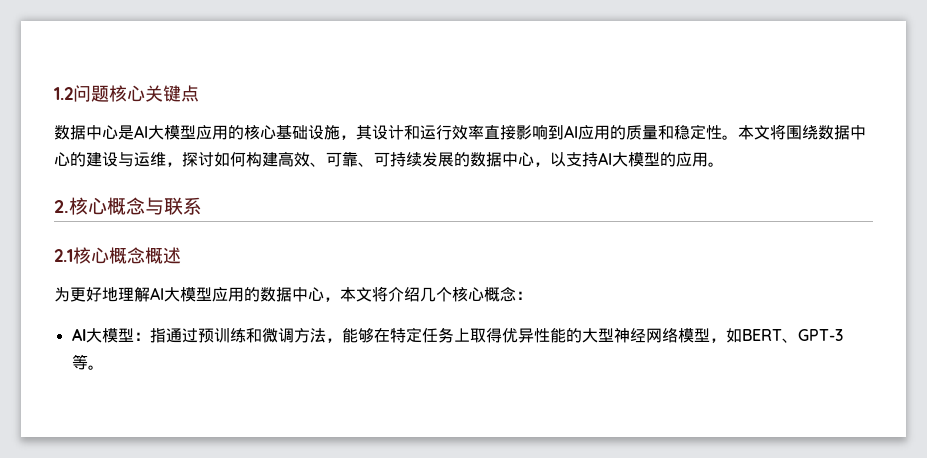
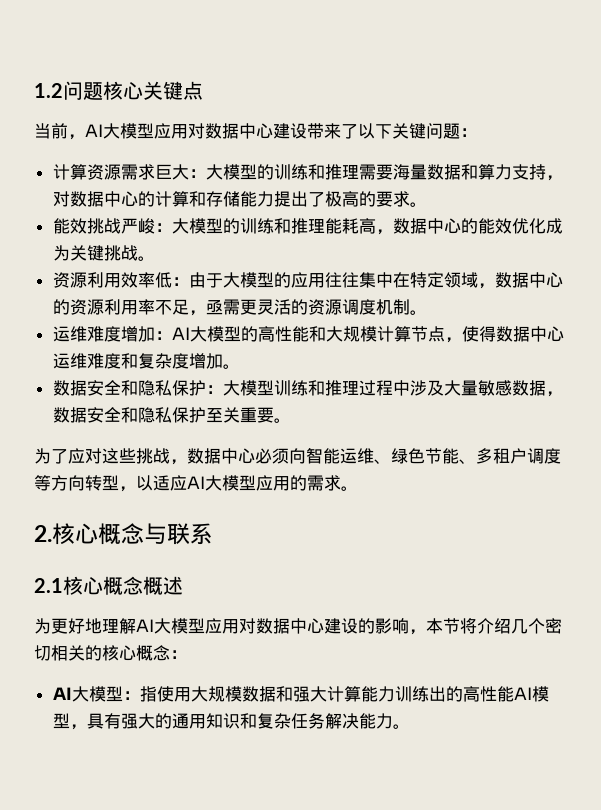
[54,124,866,140] [54,151,708,167] 数据中心是AI大模型应用的核心基础设施，其设计和运行效率直接影响到AI应用的质量和稳定性。本文将围绕数据中心的建设与运维，探讨如何构建高效、可靠、可持续发展的数据中心，以支持AI大模型的应用 -> [34,123,477,140] [52,164,563,181] [52,191,427,207] [52,218,563,235] [52,245,155,261] [52,272,563,289] [52,299,427,316] [52,326,564,343] [52,353,240,369] [52,380,563,397] [52,407,291,423] [34,447,561,465] [34,475,341,492] 当前，AI大模型应用对数据中心建设带来了以下关键问题： // 计算资源需求巨大：大模型的训练和推理需要海量数据和算力支持，对数据中心的计算和存储能力提出了极高的要求。 // 能效挑战严峻：大模型的训练和推理能耗高，数据中心的能效优化成为关键挑战。 // 资源利用效率低：由于大模型的应用往往集中在特定领域，数据中心的资源利用率不足，亟需更灵活的资源调度机制。 // 运维难度增加：AI大模型的高性能和大规模计算节点，使得数据中心运维难度和复杂度增加。 // 数据安全和隐私保护：大模型训练和推理过程中涉及大量敏感数据，数据安全和隐私保护至关重要。 // 为了应对这些挑战，数据中心必须向智能运维、绿色节能、多租户调度等方向转型，以适应AI大模型应用的需求
[244,286,452,302] 的数据中心，本文将介绍几个 -> [239,618,562,635] [34,645,102,661] 对数据中心建设的影响，本节将介绍几个密切相关的
[165,327,843,343] [71,354,88,370] 通过预训练和微调方法，能够在特定任务上取得优异性能的大型神经网络模型，如BERT、GPT-3等 -> [156,686,549,702] [52,713,393,730] 使用大规模数据和强大计算能力训练出的高性能AI模型，具有强大的通用知识和复杂任务解决能力

